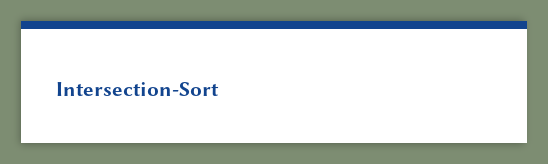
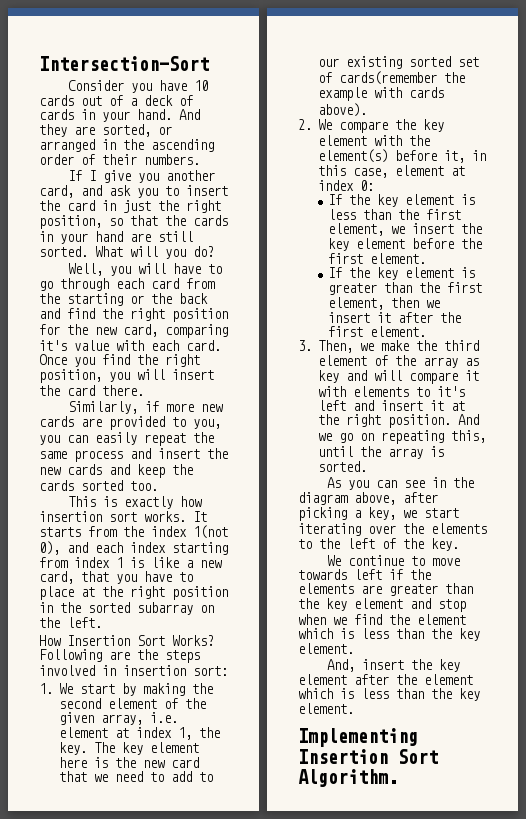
(219, 89) none -> [67,80,208,93] [39,95,193,106] [39,109,200,122] [39,124,172,137] [39,139,214,152] [39,154,200,165] [67,170,215,183] [39,185,228,198] [39,200,221,213] [39,215,228,229] [39,231,193,244] [39,246,214,259] [67,263,222,276] [39,278,215,291] [39,293,208,306] [39,308,228,322] [39,324,228,338] [39,340,221,351] [39,354,200,367] [39,369,214,383] [39,385,144,396] [67,401,223,414] [39,416,221,430] [39,432,214,446] [39,448,228,462] [39,464,193,478] [39,480,158,491] [67,496,202,509] [39,511,207,522] [39,525,228,539] [39,541,228,555] [39,557,222,568] [39,571,193,584] [39,586,228,600] [39,602,214,615] [39,617,102,628] [39,635,214,646] [39,649,200,663] [39,665,228,676] [39,683,213,696] [58,698,206,709] [58,712,178,725] [58,727,220,740] [58,742,199,755] [58,757,199,768] [58,771,213,782] [317,56,479,69] [317,71,465,85] [317,87,444,101] [317,103,367,117] [298,119,444,133] [317,135,430,146] [317,149,486,163] [317,165,465,178] [317,180,374,191] [327,194,475,207] [327,209,461,220] [327,223,482,236] [327,238,482,251] [327,253,426,264] [327,267,475,280] [327,282,482,295] [327,297,440,310] [327,312,461,323] [327,326,426,337] [298,340,479,353] [317,355,479,368] [317,370,479,384] [317,386,465,397] [317,400,465,411] [317,414,479,428] [317,430,486,444] [317,446,444,459] [317,461,367,472] [326,477,474,490] [298,492,438,505] [298,507,459,521] [298,523,487,536] [298,538,459,551] [326,555,460,566] [298,569,431,580] [298,583,473,596] [298,598,466,612] [298,614,466,625] [298,628,480,641] [298,643,354,654] [326,659,460,672] [298,674,473,685] [298,688,480,701] [298,703,354,714] [298,728,418,747] [298,749,438,764] [298,769,398,787] // Consider you have 10 cards out of a deck of cards in your hand. And they are sorted, or arranged in the ascending order of their numbers. // If I give you another card, and ask you to insert the card in just the right position, so that the cards in your hand are still sorted. What will you do? // Well, you will have to go through each card from the starting or the back and find the right position for the new card, comparing it's value with each card. Once you find the right position, you will insert the card there. // Similarly, if more new cards are provided to you, you can easily repeat the same process and insert the new cards and keep the cards sorted too. // This is exactly how insertion sort works. It starts from the index 1(not 0), and each index starting from index 1 is like a new card, that you have to place at the right position in the sorted subarray on the left. // How Insertion Sort Works? Following are the steps involved in insertion sort: // 1. We start by making the second element of the given array, i.e. element at index 1, the key. The key element here is the new card that we need to add to our existing sorted set of cards(remember the example with cards above). // 2. We compare the key element with the element(s) before it, in this case, element at index 0: // If the key element is less than the first element, we insert the key element before the first element. // If the key element is greater than the first element, then we insert it after the first element. // 3. Then, we make the third element of the array as key and will compare it with elements to it's left and insert it at the right position. And we go on repeating this, until the array is sorted. // As you can see in the diagram above, after picking a key, we start iterating over the elements to the left of the key. // We continue to move towards left if the elements are greater than the key element and stop when we find the element which is less than the key element. // And, insert the key element after the element which is less than the key element. // Implementing Insertion Sort Algorithm.

